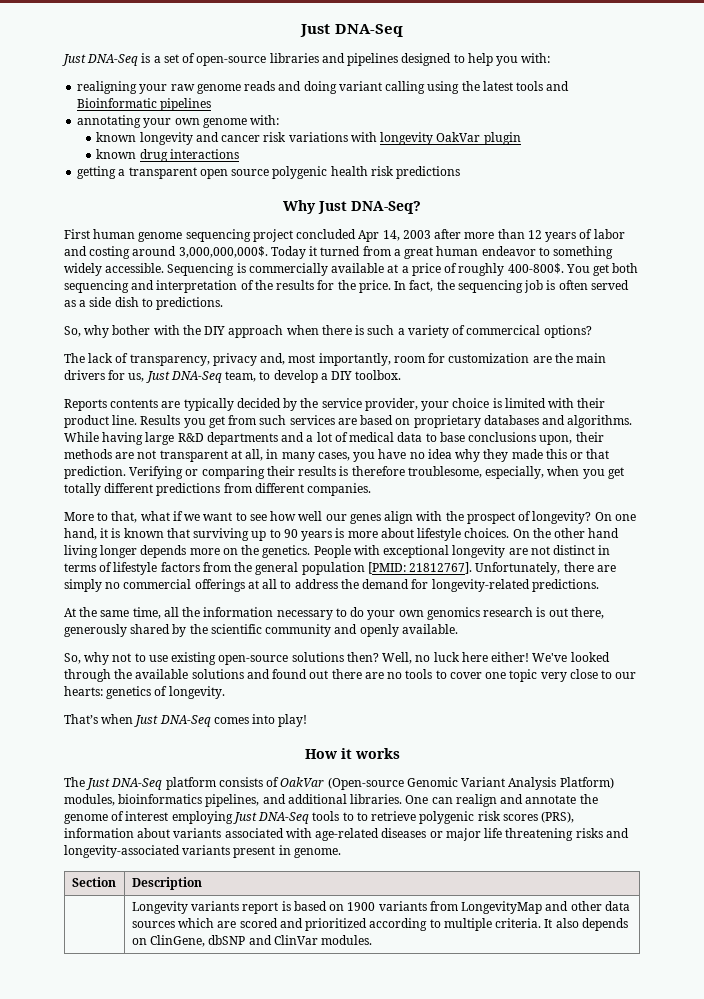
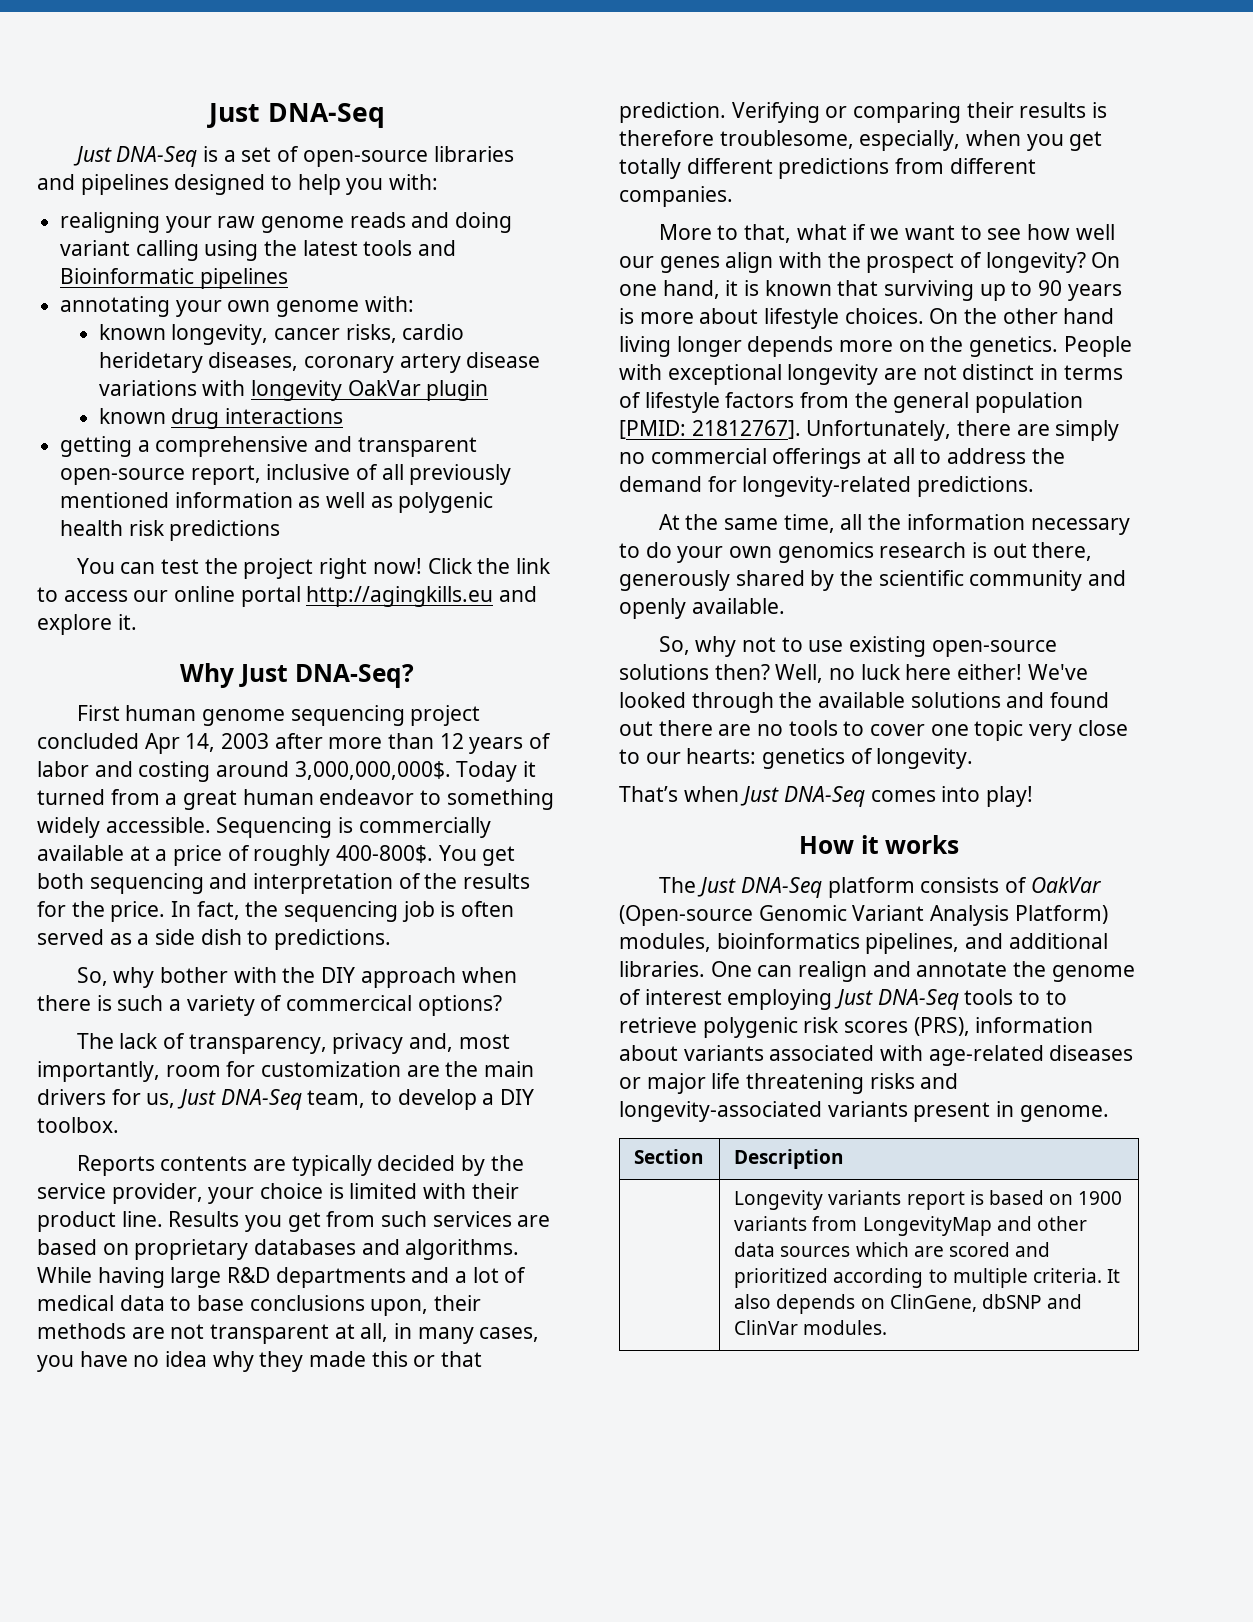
[139,132,287,145] longevity and cancer risk -> [171,324,465,345] [98,352,541,373] longevity, cancer risks, cardio heridetary diseases, coronary artery disease
[128,166,461,179] transparent open source polygenic health risk predictions -> [155,436,477,457] [60,464,512,485] [60,492,494,513] [60,520,281,541] [76,558,551,579] [37,586,538,607] [37,614,137,635] comprehensive and transparent open-source report, inclusive of all previously mentioned information as well as polygenic health risk predictions // You can test the project right now! Click the link to access our online portal http://agingkills.eu and explore it.

